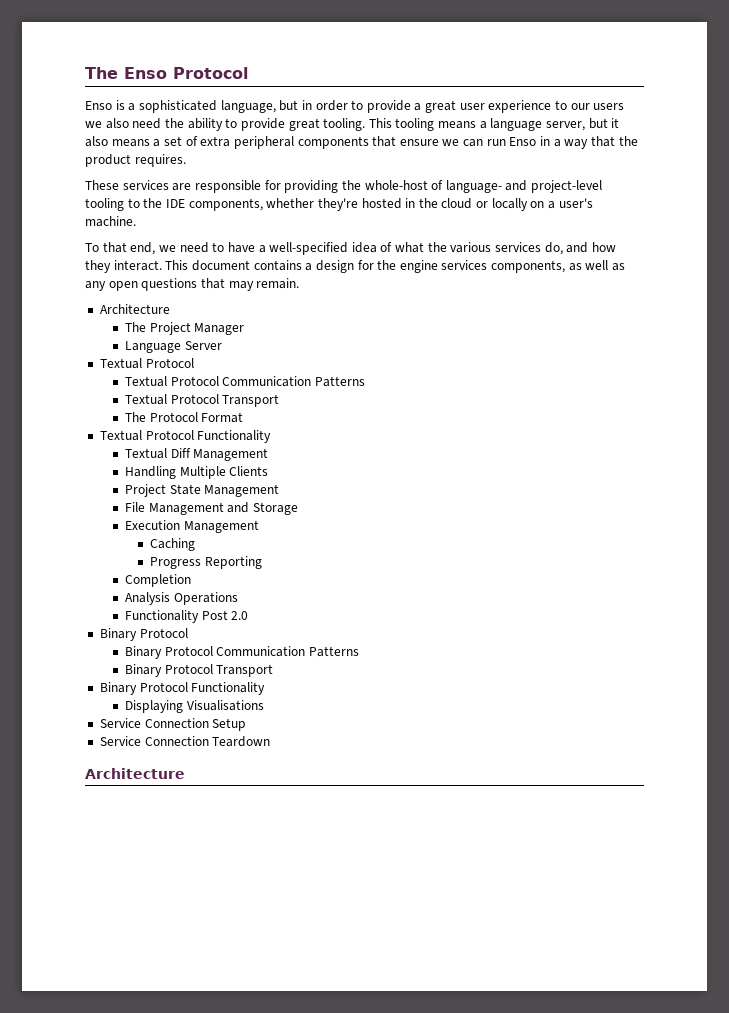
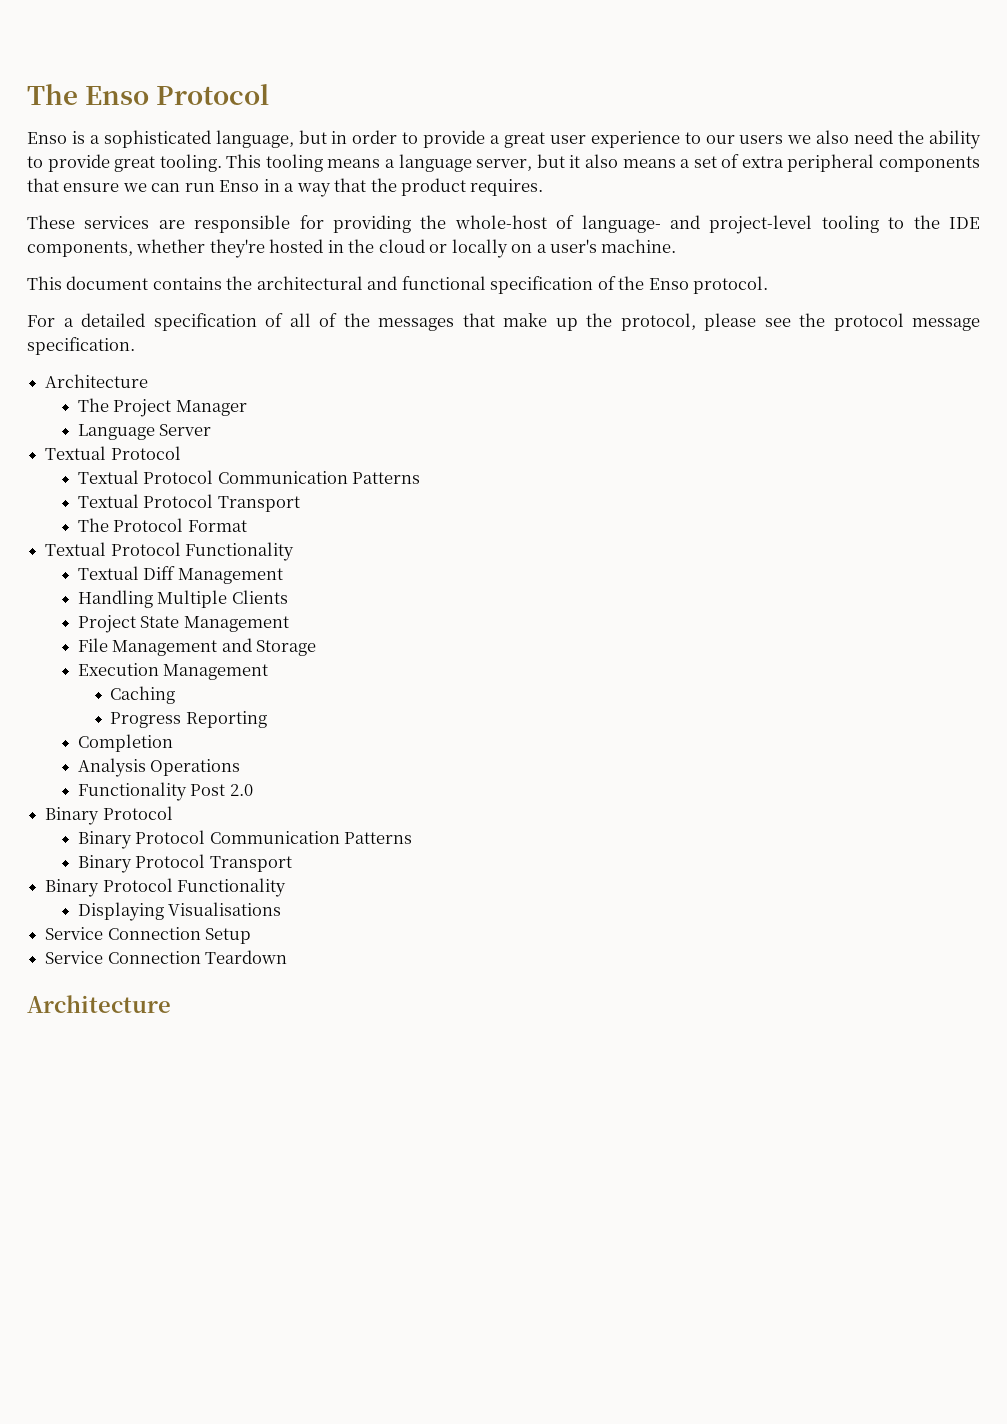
[85,242,616,255] [85,260,626,273] [85,278,300,291] To that end, we need to have a well-specified idea of what the various services do, and how they interact. This document contains a design for the engine services components, as well as any open questions that may remain. -> [27,276,769,294] [27,313,980,331] [27,337,135,355] This document contains the architectural and functional specification of the Enso protocol. // For a detailed specification of all of the messages that make up the protocol, please see the protocol message specification.

